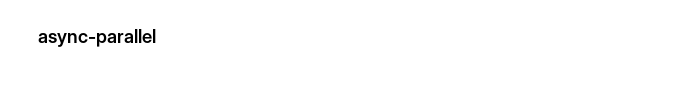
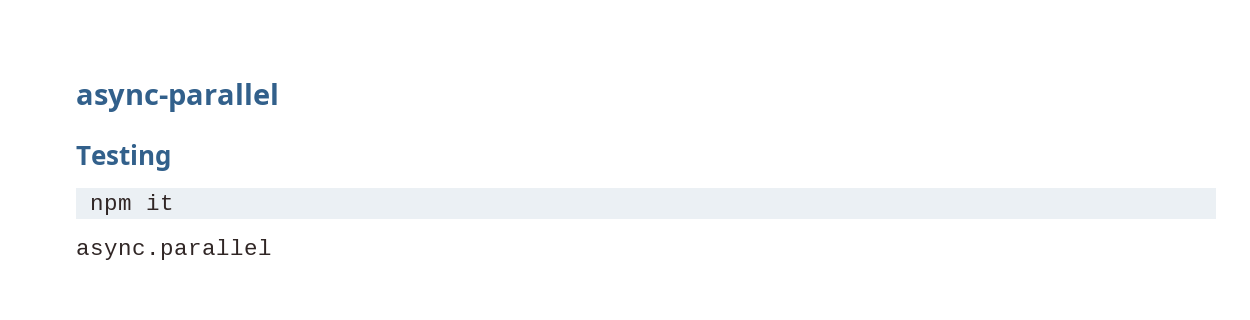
(156, 38) none -> [76,144,171,171] [89,194,174,215] [76,239,272,260] // Testing // npm it // async.parallel

